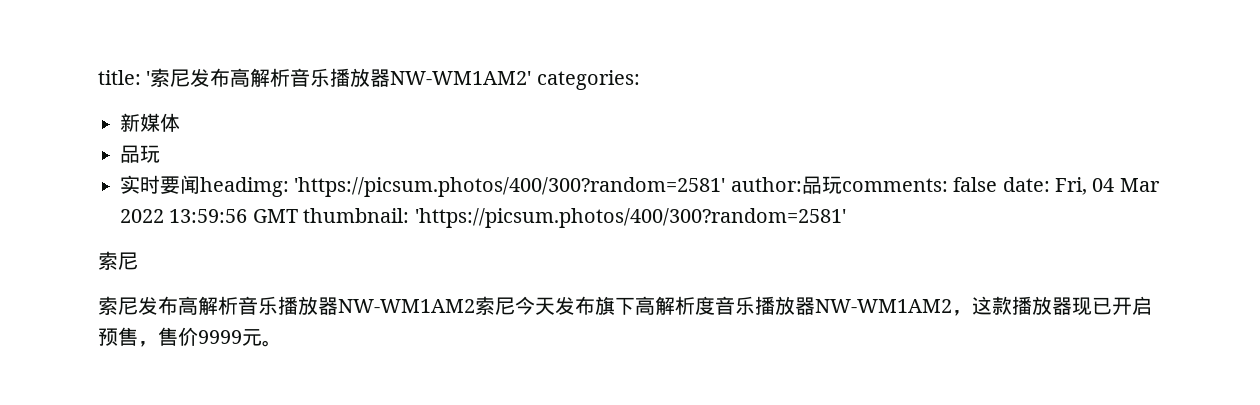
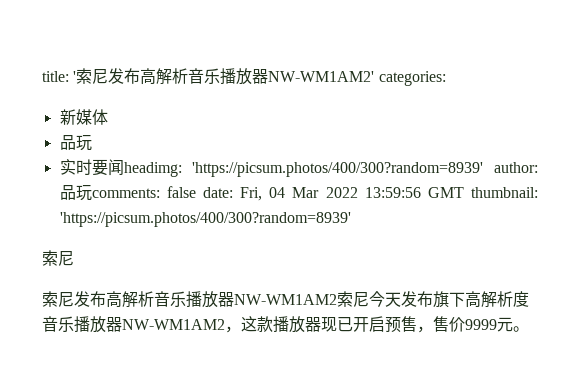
[294,177,726,197] 'https://picsum.photos/400/300?random=2581' -> [192,162,484,177] 'https://picsum.photos/400/300?random=8939'
[414,208,846,228] 'https://picsum.photos/400/300?random=2581' -> [59,212,351,227] 'https://picsum.photos/400/300?random=8939'

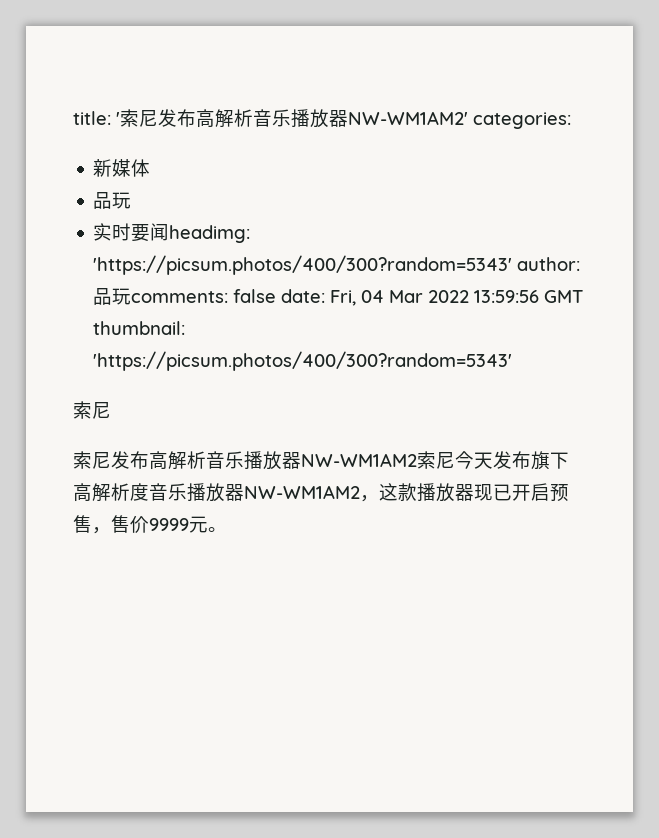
[192,162,484,177] 'https://picsum.photos/400/300?random=8939' -> [93,255,513,275] 'https://picsum.photos/400/300?random=5343'
[59,212,351,227] 'https://picsum.photos/400/300?random=8939' -> [93,351,513,371] 'https://picsum.photos/400/300?random=5343'

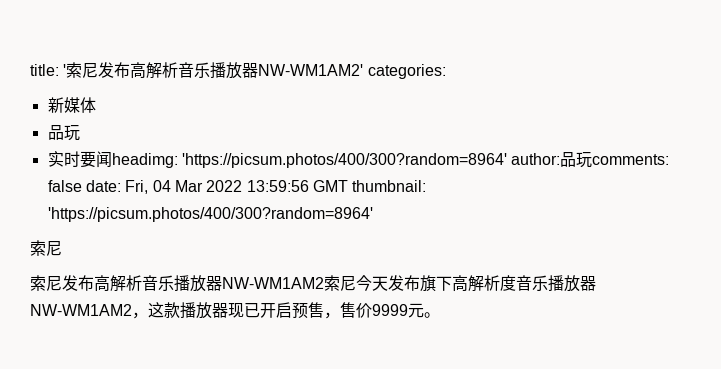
[93,255,513,275] 'https://picsum.photos/400/300?random=5343' -> [181,153,507,168] 'https://picsum.photos/400/300?random=8964'
[93,351,513,371] 'https://picsum.photos/400/300?random=5343' -> [47,207,373,222] 'https://picsum.photos/400/300?random=8964'

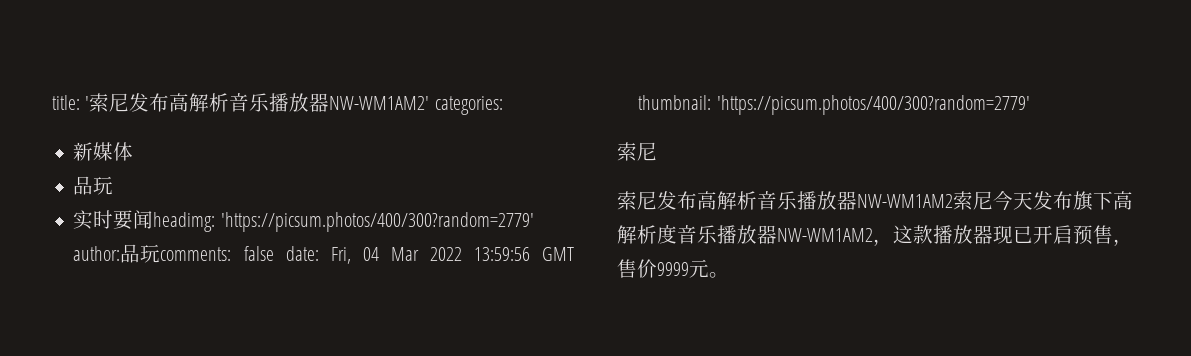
[181,153,507,168] 'https://picsum.photos/400/300?random=8964' -> [220,212,534,232] 'https://picsum.photos/400/300?random=2779'
[47,207,373,222] 'https://picsum.photos/400/300?random=8964' -> [716,95,1030,115] 'https://picsum.photos/400/300?random=2779'

